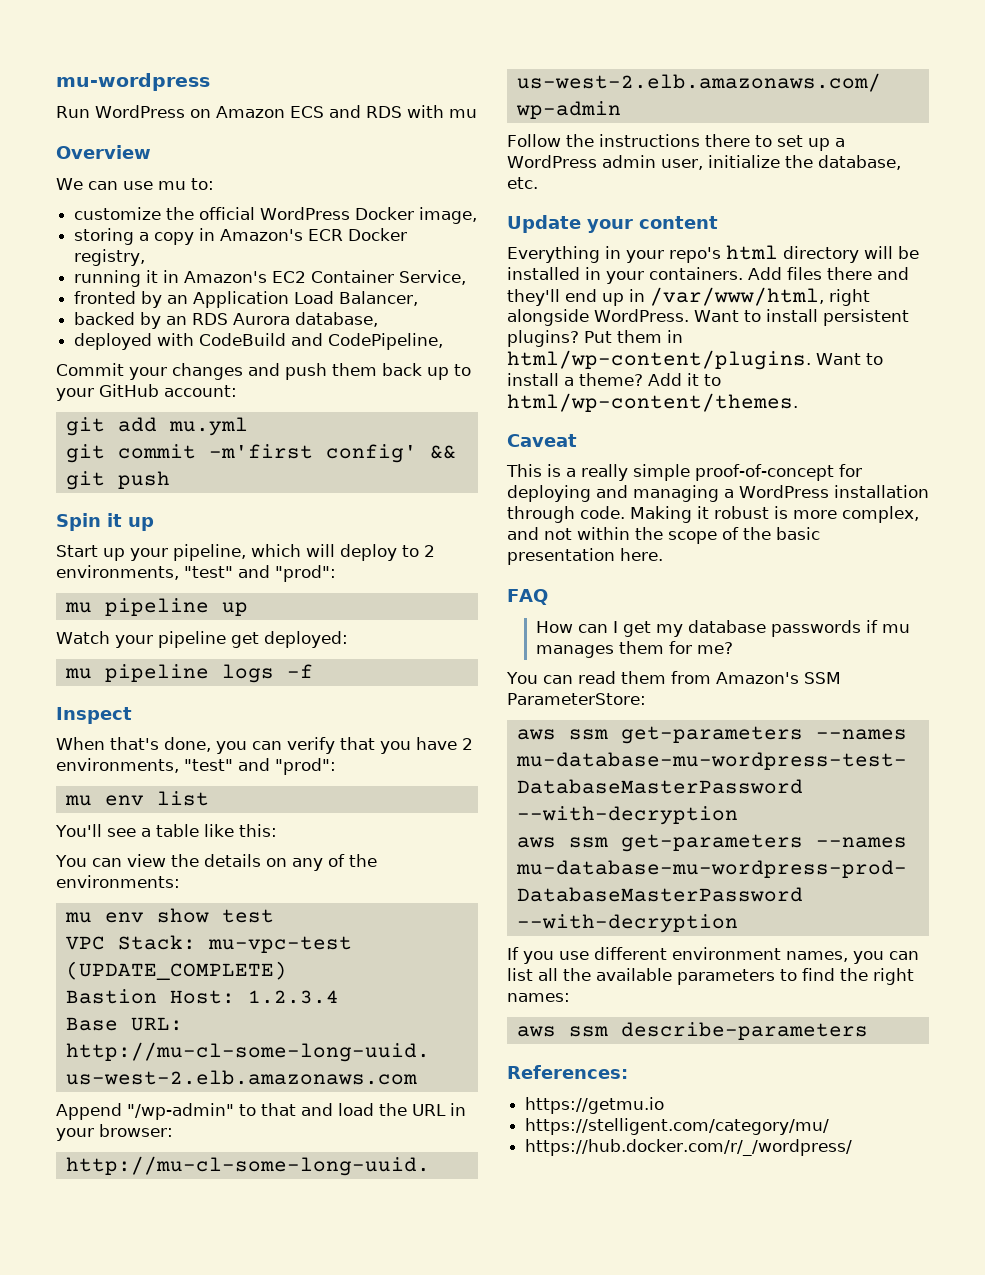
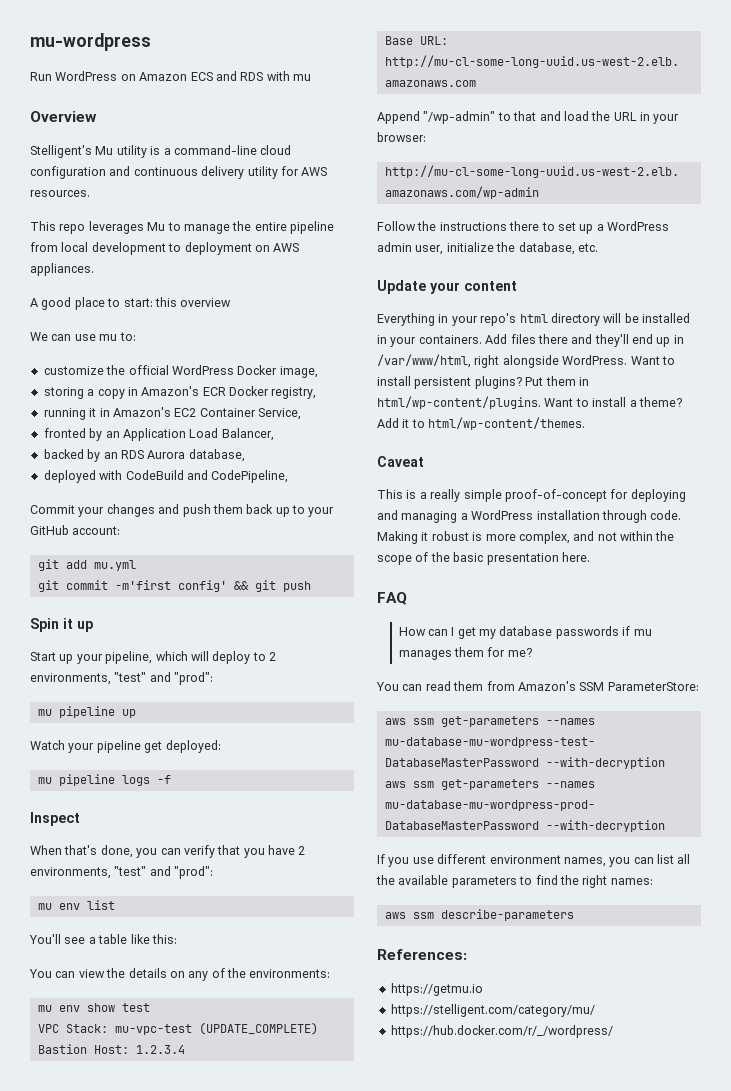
(151, 152) none -> [30,145,292,158] [30,166,328,179] [30,190,90,197] [30,221,334,234] [30,242,300,255] [30,263,94,276] [30,297,232,310] // Stelligent's Mu utility is a command-line cloud configuration and continuous delivery utility for AWS resources. // This repo leverages Mu to manage the entire pipeline from local development to deployment on AWS appliances. // A good place to start: this overview

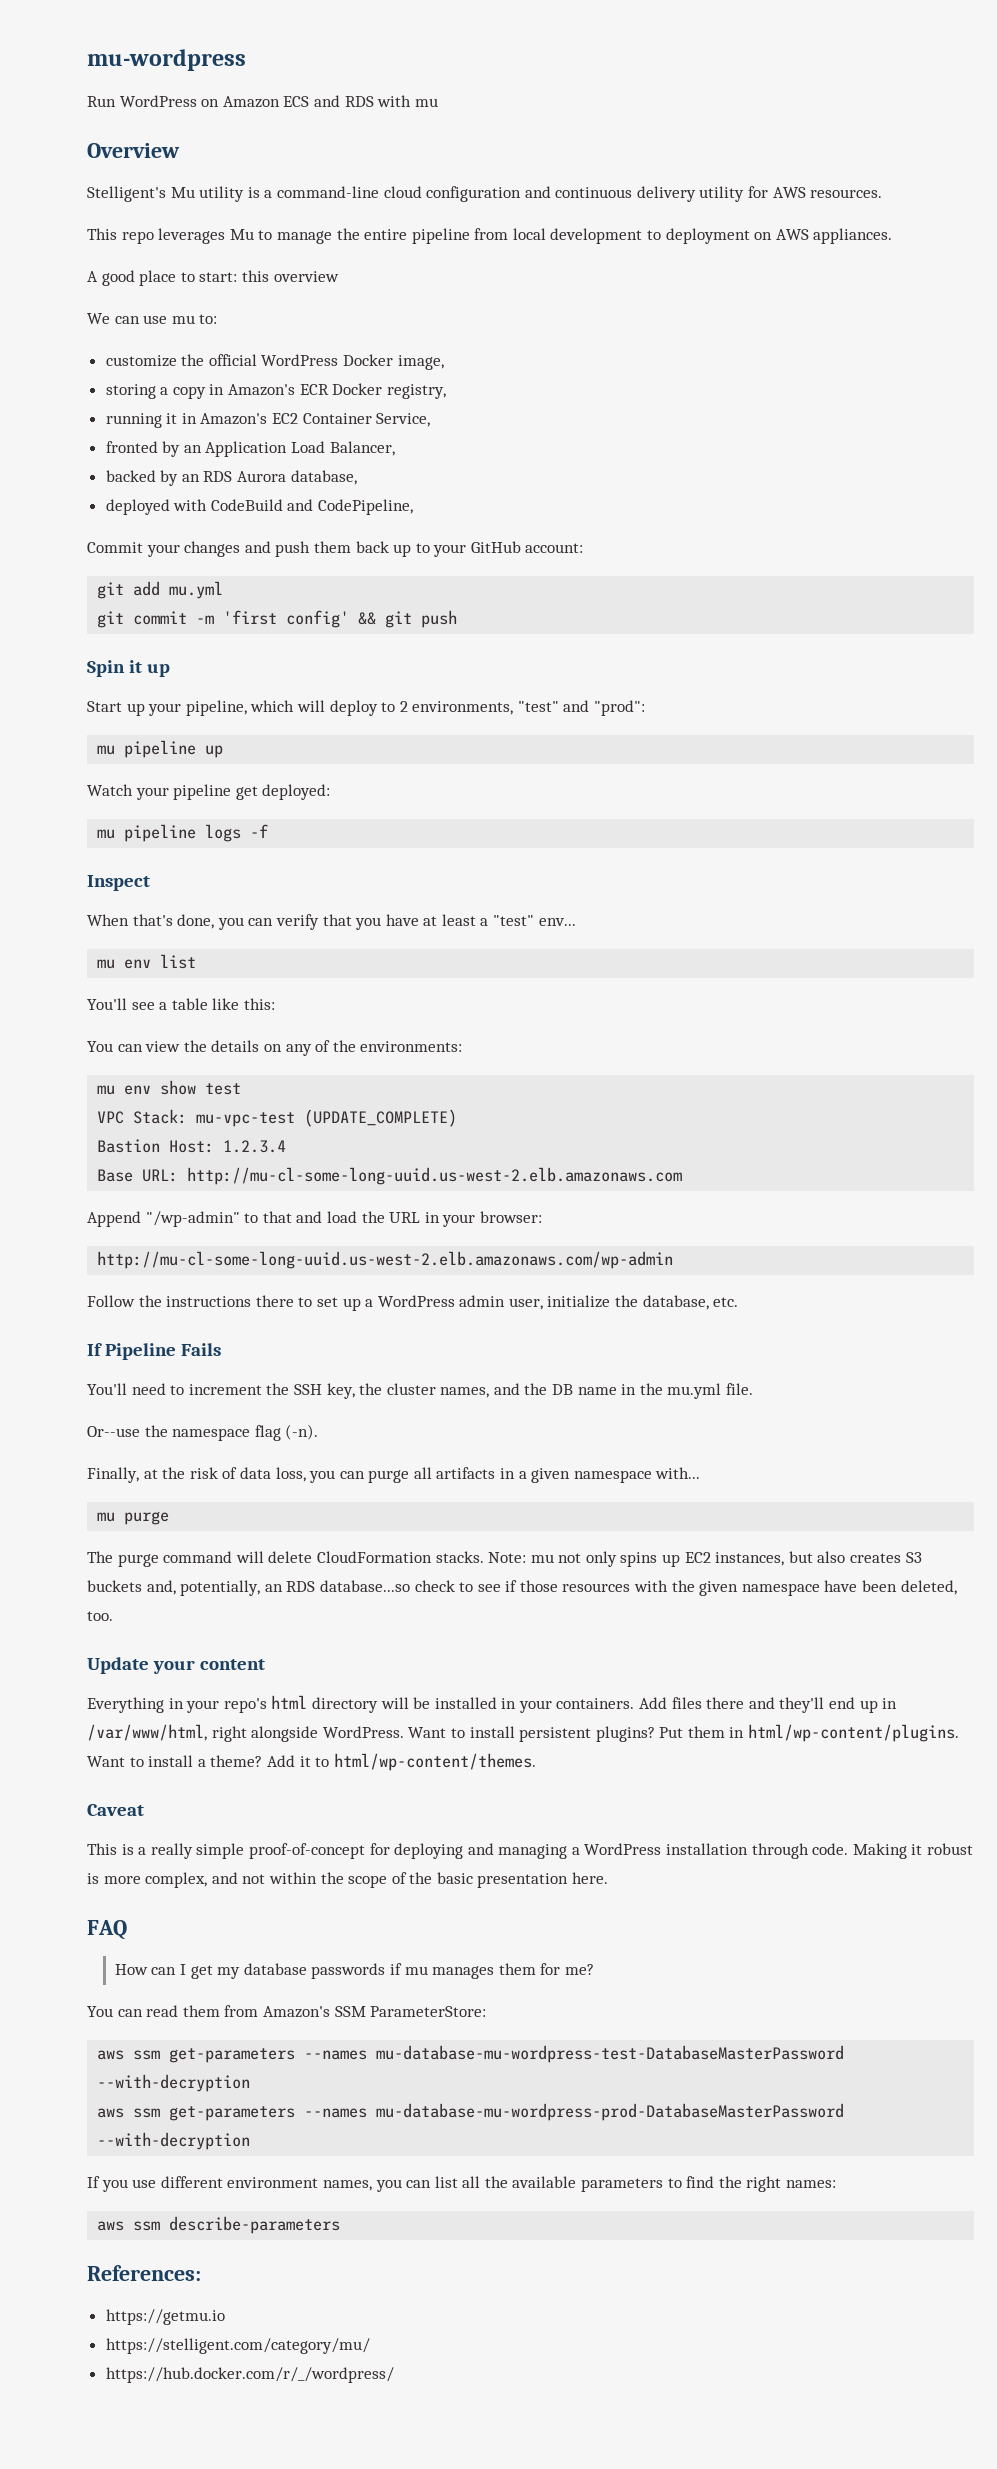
[114,580,171,590] -m'first -> [196,610,278,625] -m 'first
[298,846,306,855] [30,866,214,879] 2 environments, "test" and "prod": -> [423,914,576,926] at least a "test" env...
(598, 247) none -> [87,1343,222,1360] [87,1383,754,1399] [87,1424,319,1441] [87,1467,701,1483] [97,1511,170,1525] [87,1551,922,1567] [87,1580,957,1596] [87,1611,113,1621] // If Pipeline Fails // You'll need to increment the SSH key, the cluster names, and the DB name in the mu.yml file. // Or--use the namespace flag (-n). // Finally, at the risk of data loss, you can purge all artifacts in a given namespace with... // mu purge // The purge command will delete CloudFormation stacks. Note: mu not only spins up EC2 instances, but also creates S3 buckets and, potentially, an RDS database...so check to see if those resources with the given namespace have been deleted, too.

